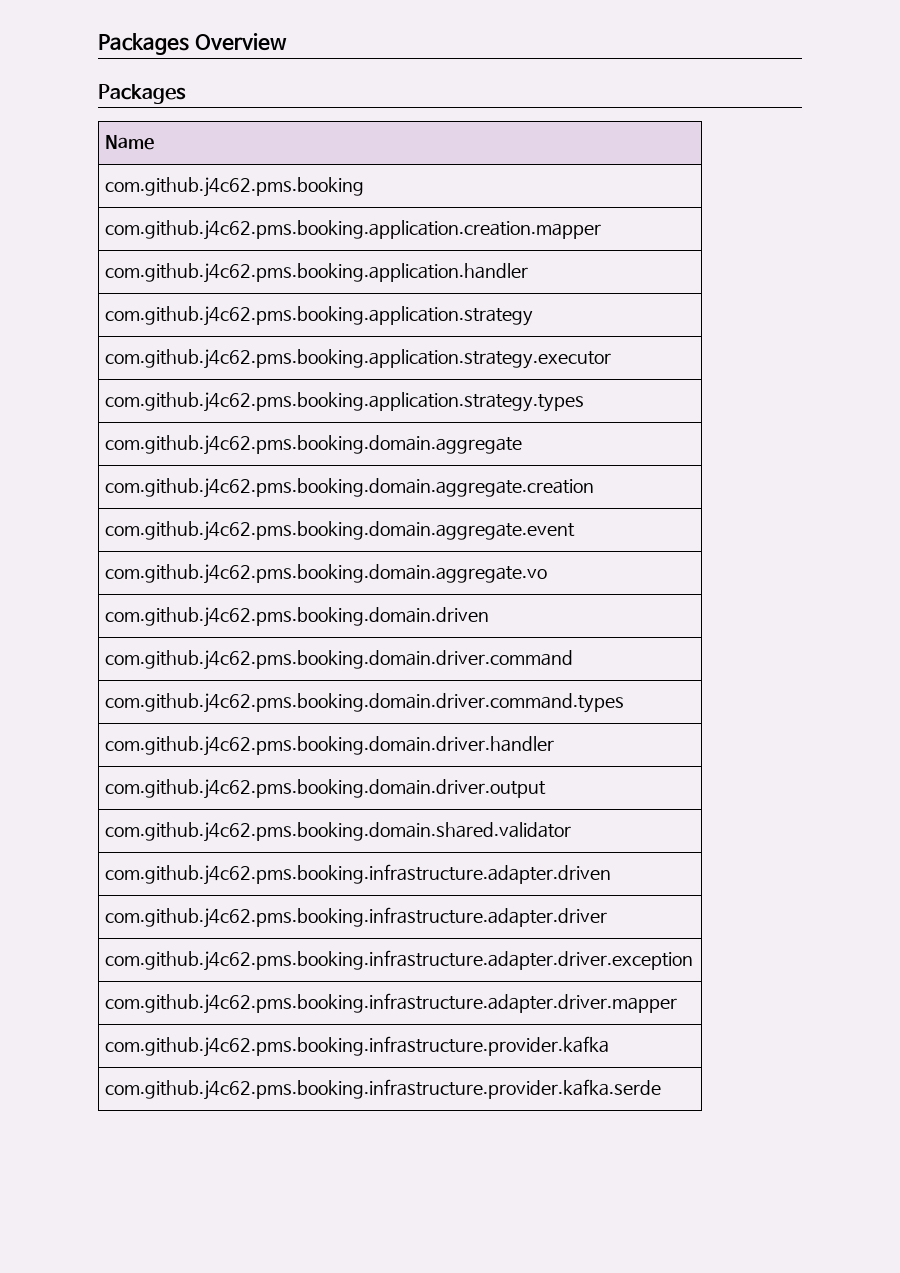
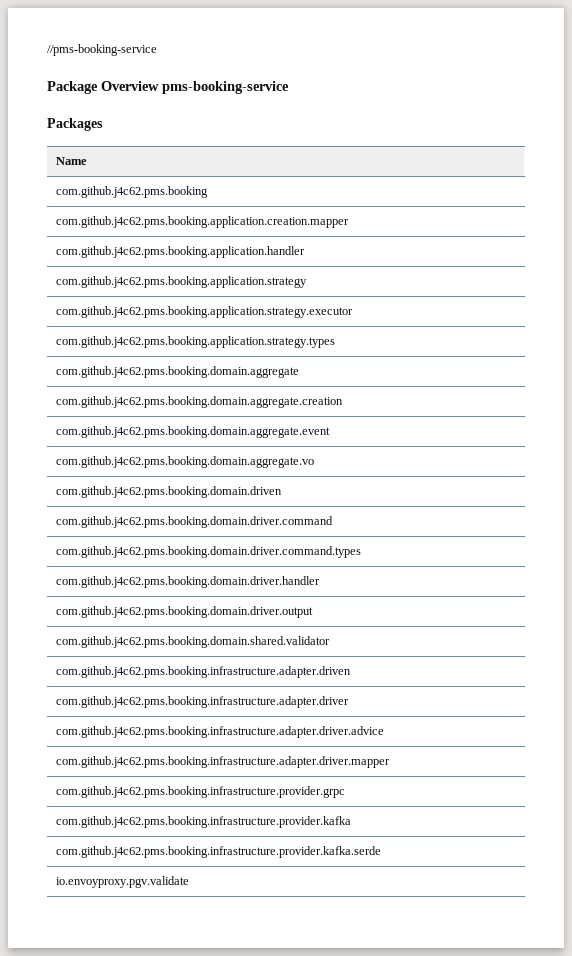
[98,33,189,55] Packages -> [47,44,157,56] [47,81,98,94] //pms-booking-service // Package
(287, 42) none -> [162,81,289,94] pms-booking-service
[105,950,694,971] com.github.j4c62.pms.booking.infrastructure.adapter.driver.exception -> [56,726,385,738] com.github.j4c62.pms.booking.infrastructure.adapter.driver.advice
(678, 1003) none -> [56,786,346,798] // com.github.j4c62.pms.booking.infrastructure.provider.grpc
(662, 1089) none -> [56,876,190,888] // io.envoyproxy.pgv.validate

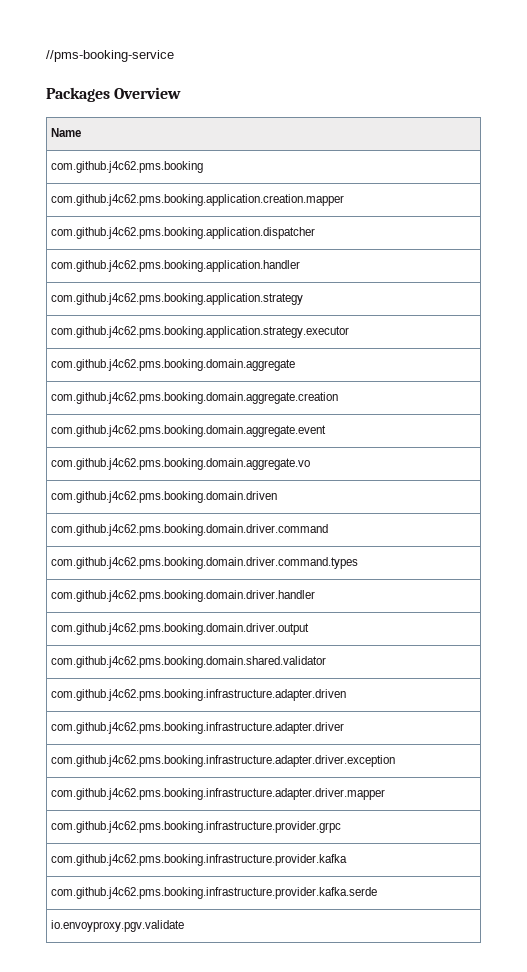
[47,81,98,94] Package -> [46,87,110,102] Packages
[162,81,289,94] [47,118,103,131] pms-booking-service // Packages -> (182, 93) none
(350, 222) none -> [51,227,316,239] // com.github.j4c62.pms.booking.application.dispatcher
[56,336,336,348] // com.github.j4c62.pms.booking.application.strategy.types -> (350, 332) none
[56,726,385,738] com.github.j4c62.pms.booking.infrastructure.adapter.driver.advice -> [51,755,396,767] com.github.j4c62.pms.booking.infrastructure.adapter.driver.exception

